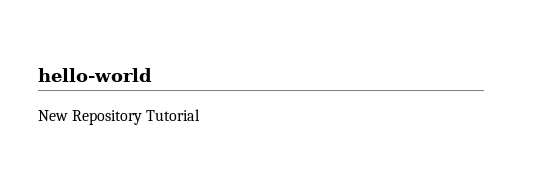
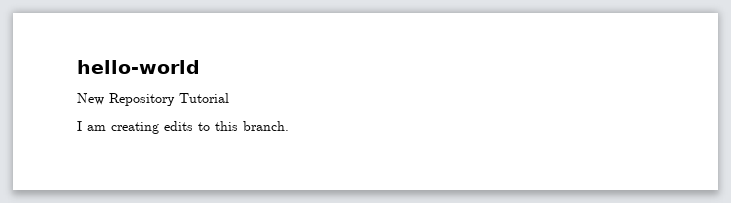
(201, 115) none -> [77,121,289,134] // I am creating edits to this branch.

